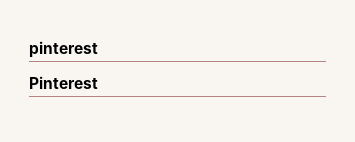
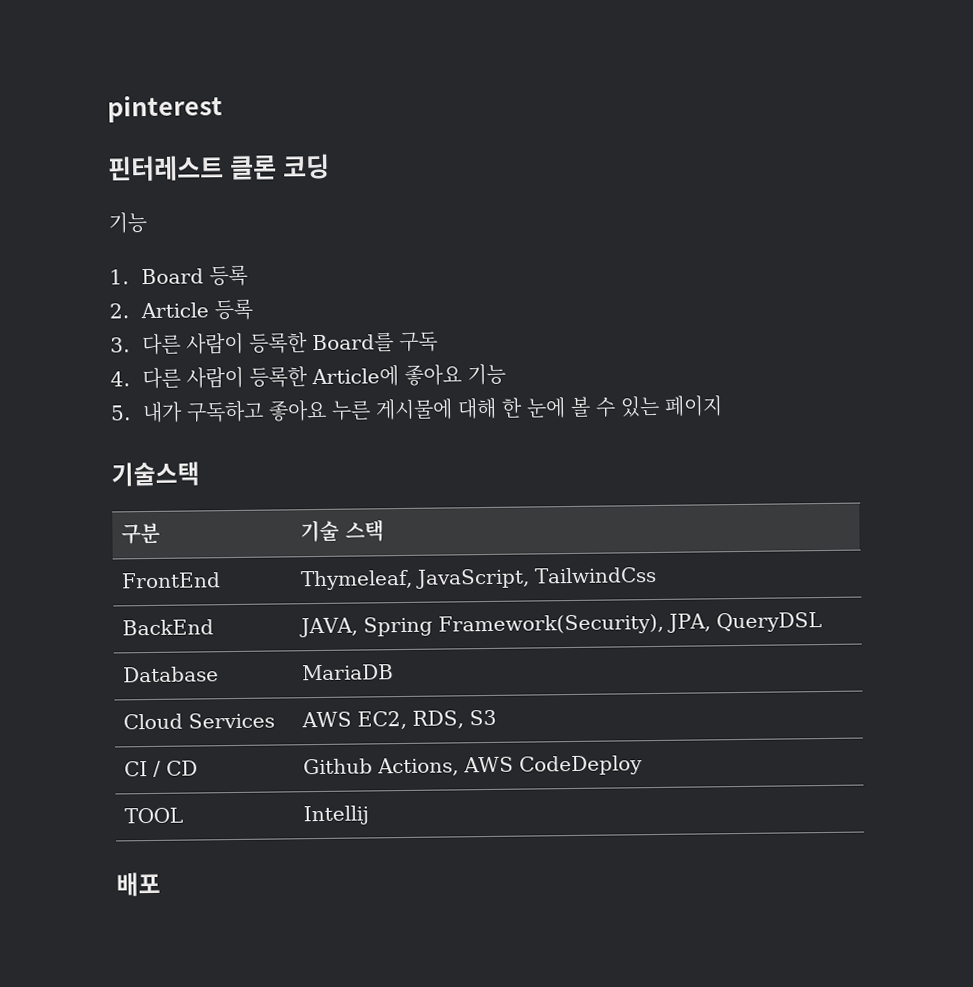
[29,76,98,89] Pinterest -> [107,153,330,182] [108,212,147,234] [109,264,248,287] [109,298,253,321] [110,331,438,356] [110,363,506,390] [110,395,723,424] [111,461,200,487] [121,522,161,545] [300,519,385,543] [121,572,222,589] [300,566,658,591] [122,619,215,636] [299,612,823,638] [123,666,220,683] [302,664,395,681] [123,712,276,730] [301,709,498,730] [124,760,199,777] [303,755,644,777] [124,807,184,824] [303,805,370,826] [116,871,161,897] 핀터레스트 클론 코딩 // 기능 // 1. Board 등록 // 2. Article 등록 // 3. 다른 사람이 등록한 Board를 구독 // 4. 다른 사람이 등록한 Article에 좋아요 기능 // 5. 내가 구독하고 좋아요 누른 게시물에 대해 한 눈에 볼 수 있는 페이지 // 기술스택 // 구분 | 기술 스택 // FrontEnd | Thymeleaf, JavaScript, TailwindCss // BackEnd | JAVA, Spring Framework(Security), JPA, QueryDSL // Database | MariaDB // Cloud Services | AWS EC2, RDS, S3 // CI / CD | Github Actions, AWS CodeDeploy // TOOL | Intellij // 배포

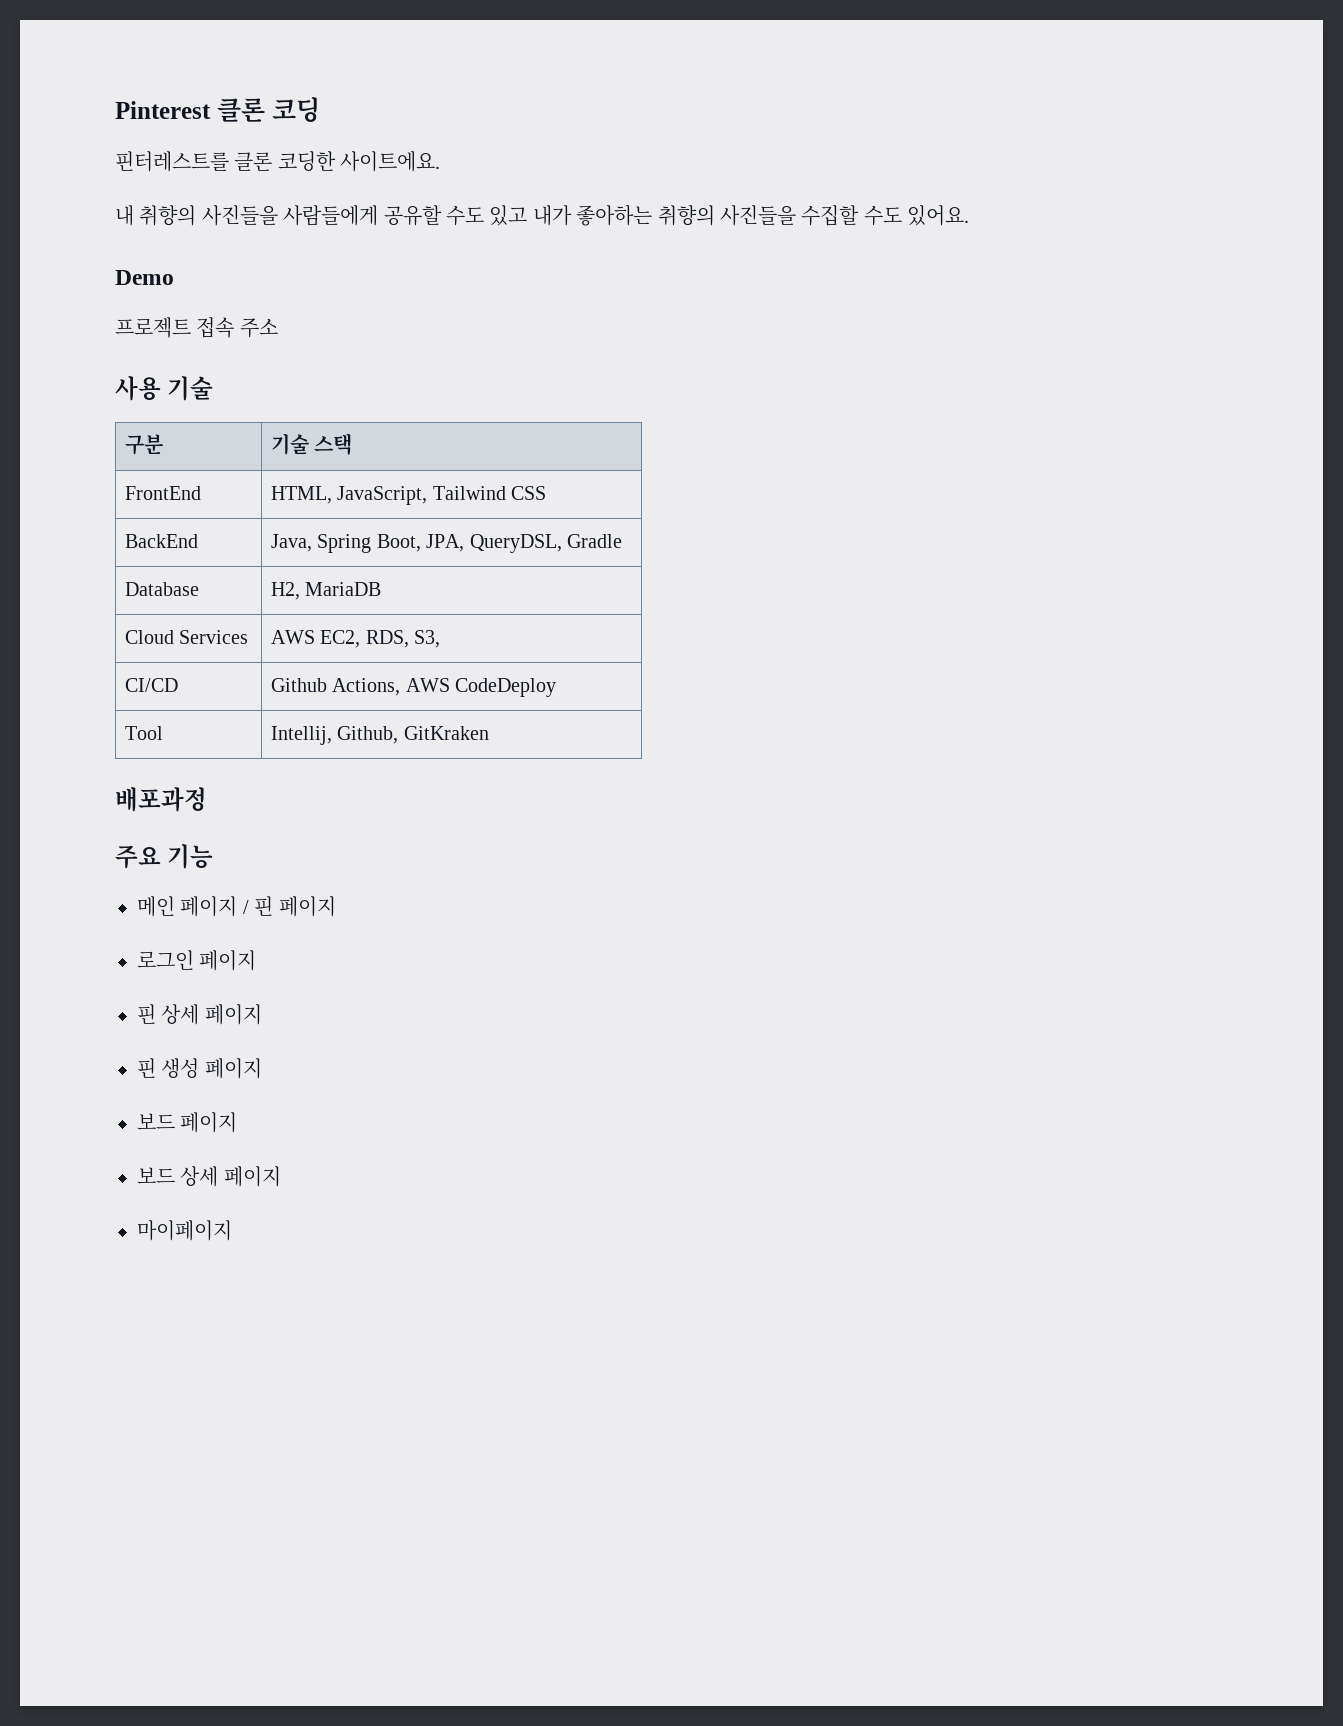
[107,95,223,123] [107,155,224,182] pinterest // 핀터레스트 -> [115,101,211,119] Pinterest
[108,212,147,234] [109,264,248,287] [109,298,253,321] [110,331,438,356] [110,363,506,390] [110,395,723,424] [111,461,200,487] [121,522,161,545] [300,519,385,543] [121,572,222,589] [300,566,658,591] [122,619,215,636] [299,612,823,638] 기능 // 1. Board 등록 // 2. Article 등록 // 3. 다른 사람이 등록한 Board를 구독 // 4. 다른 사람이 등록한 Article에 좋아요 기능 // 5. 내가 구독하고 좋아요 누른 게시물에 대해 한 눈에 볼 수 있는 페이지 // 기술스택 // 구분 | 기술 스택 // FrontEnd | Thymeleaf, JavaScript, TailwindCss // BackEnd | JAVA, Spring Framework(Security), JPA, QueryDSL -> [115,151,441,172] [115,205,970,226] [115,270,174,285] [115,317,278,338] [115,376,214,401] [125,434,164,455] [271,433,353,455] [125,486,202,500] [271,486,547,505] [125,534,199,548] [271,534,623,553] 핀터레스트를 클론 코딩한 사이트에요. // 내 취향의 사진들을 사람들에게 공유할 수도 있고 내가 좋아하는 취향의 사진들을 수집할 수도 있어요. // Demo // 프로젝트 접속 주소 // 사용 기술 // 구분 | 기술 스택 // FrontEnd | HTML, JavaScript, Tailwind CSS // BackEnd | Java, Spring Boot, JPA, QueryDSL, Gradle
(220, 674) none -> [271,582,301,600] H2,
[469,709,498,726] [124,760,199,777] S3 // CI / CD -> [414,630,441,648] [125,678,179,692] S3, // CI/CD
[124,807,184,824] [303,805,370,826] [116,871,161,897] TOOL | Intellij // 배포 -> [125,726,164,740] [271,726,489,745] [115,787,207,812] [115,844,214,869] [137,896,336,917] [137,950,257,971] [137,1004,262,1025] [137,1058,262,1079] [137,1112,238,1133] [137,1166,281,1187] [137,1220,232,1241] Tool | Intellij, Github, GitKraken // 배포과정 // 주요 기능 // 메인 페이지 / 핀 페이지 // 로그인 페이지 // 핀 상세 페이지 // 핀 생성 페이지 // 보드 페이지 // 보드 상세 페이지 // 마이페이지

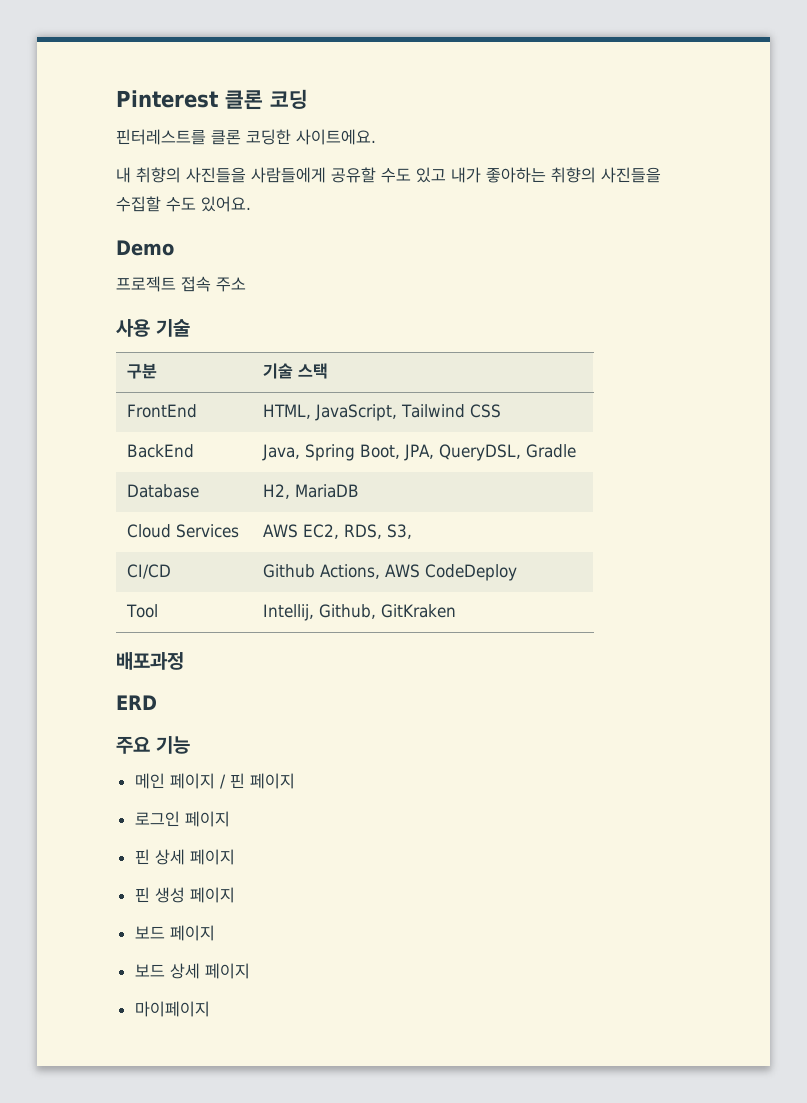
(207, 799) none -> [116,695,157,710] // ERD

